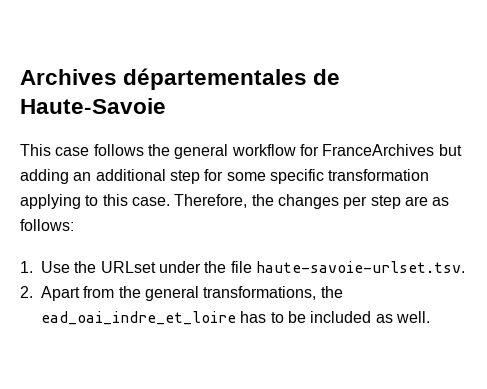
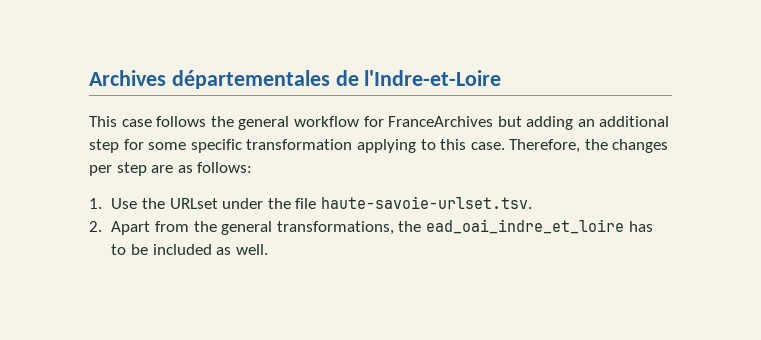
[20,98,166,114] Haute-Savoie -> [364,70,502,86] l'Indre-et-Loire

